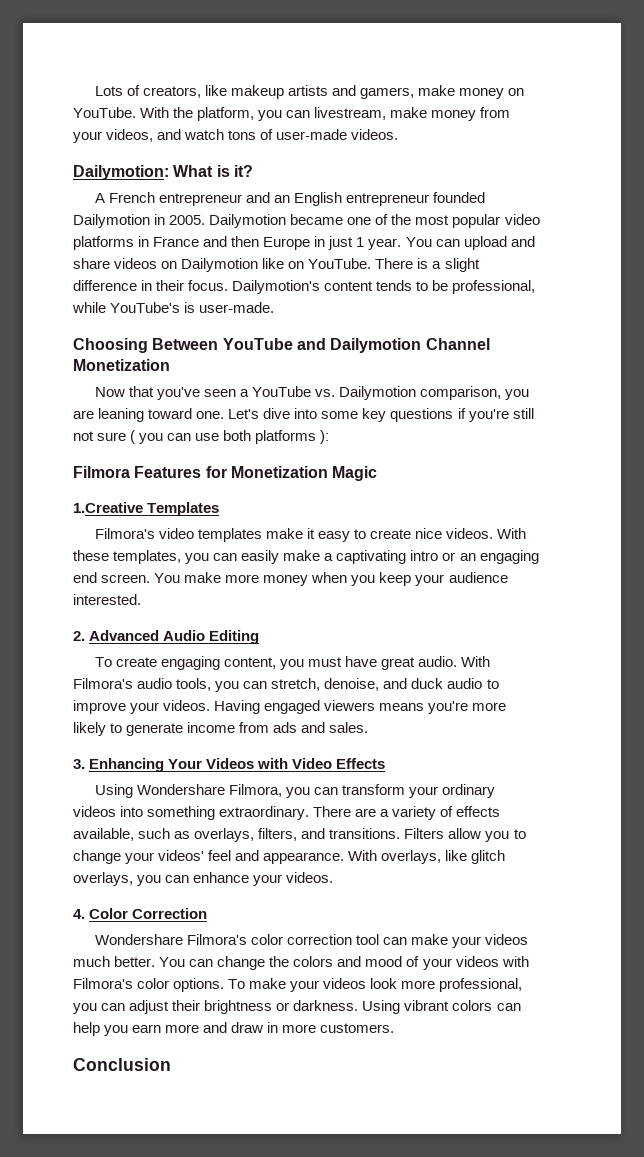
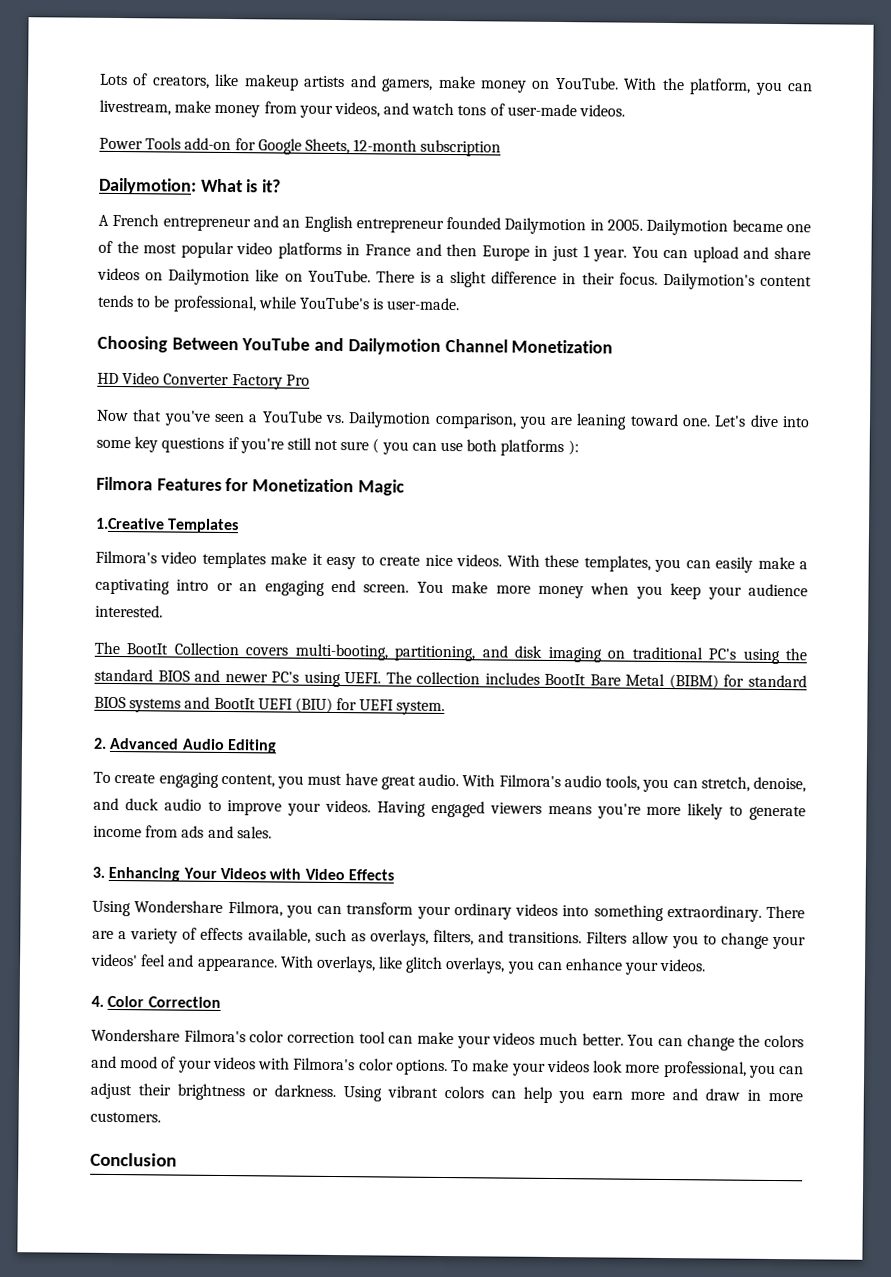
(399, 134) none -> [99,137,502,157] // Power Tools add-on for Google Sheets, 12-month subscription
(170, 365) none -> [97,372,310,390] // HD Video Converter Factory Pro
(141, 599) none -> [94,641,807,665] [94,668,807,690] [94,696,446,716] // The BootIt Collection covers multi-booting, partitioning, and disk imaging on traditional PC's using the standard BIOS and newer PC's using UEFI. The collection includes BootIt Bare Metal (BIBM) for standard BIOS systems and BootIt UEFI (BIU) for UEFI system.

